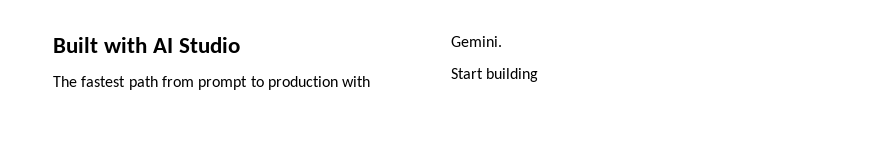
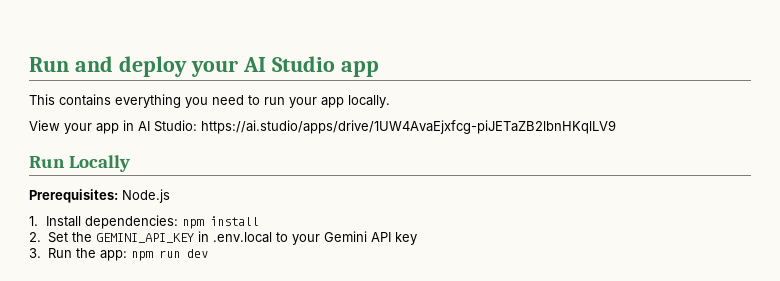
[53,37,241,53] [53,76,371,90] [451,36,502,47] [451,68,539,82] Built with AI Studio // The fastest path from prompt to production with Gemini. // Start building -> [29,56,379,77] [29,94,390,108] [29,120,616,134] [29,155,131,172] [29,189,170,203] [29,215,260,229] [29,231,417,245] [29,248,208,261] Run and deploy your AI Studio app // This contains everything you need to run your app locally. // View your app in AI Studio: https://ai.studio/apps/drive/1UW4AvaEjxfcg-piJETaZB2lbnHKqlLV9 // Run Locally // Prerequisites: Node.js // 1. Install dependencies: npm install // 2. Set the GEMINI_API_KEY in .env.local to your Gemini API key // 3. Run the app: npm run dev

